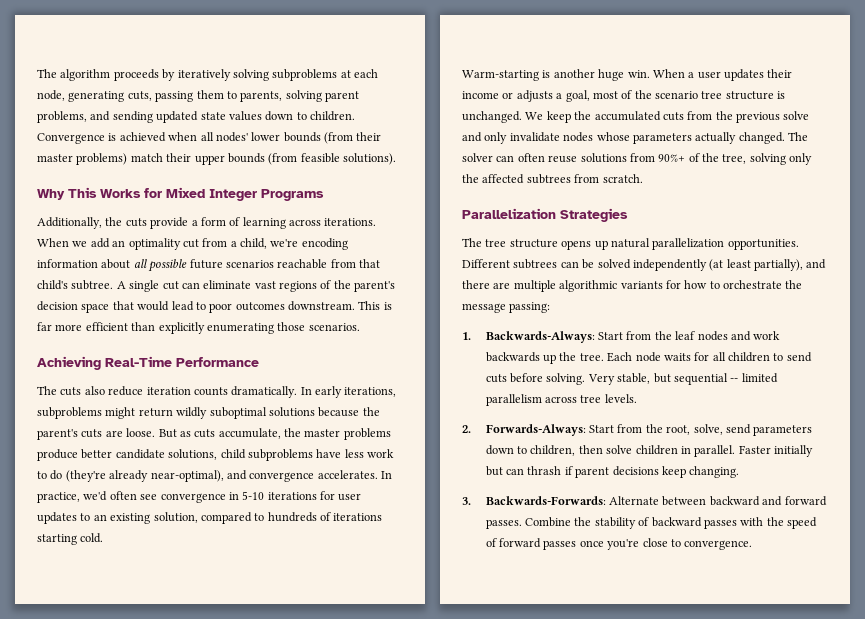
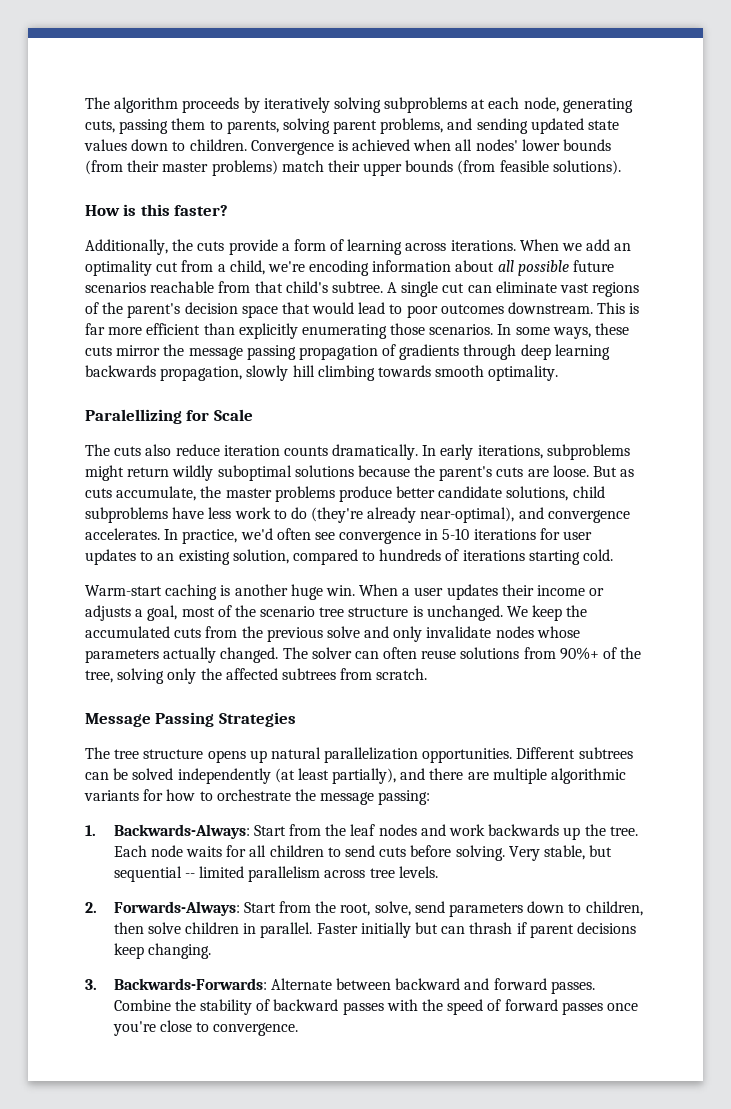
[37,187,324,201] Why This Works for Mixed Integer Programs -> [85,204,229,216] How is this faster?
[37,356,259,370] // Achieving Real-Time Performance -> [497,323,630,339] [85,344,610,360] [85,365,559,381] [85,409,253,424] In some ways, these cuts mirror the message passing propagation of gradients through deep learning backwards propagation, slowly hill climbing towards smooth optimality. // Paralellizing for Scale
[462,70,539,81] Warm-starting -> [85,584,218,600] Warm-start caching
[462,208,556,219] Parallelization -> [85,712,215,727] Message Passing

